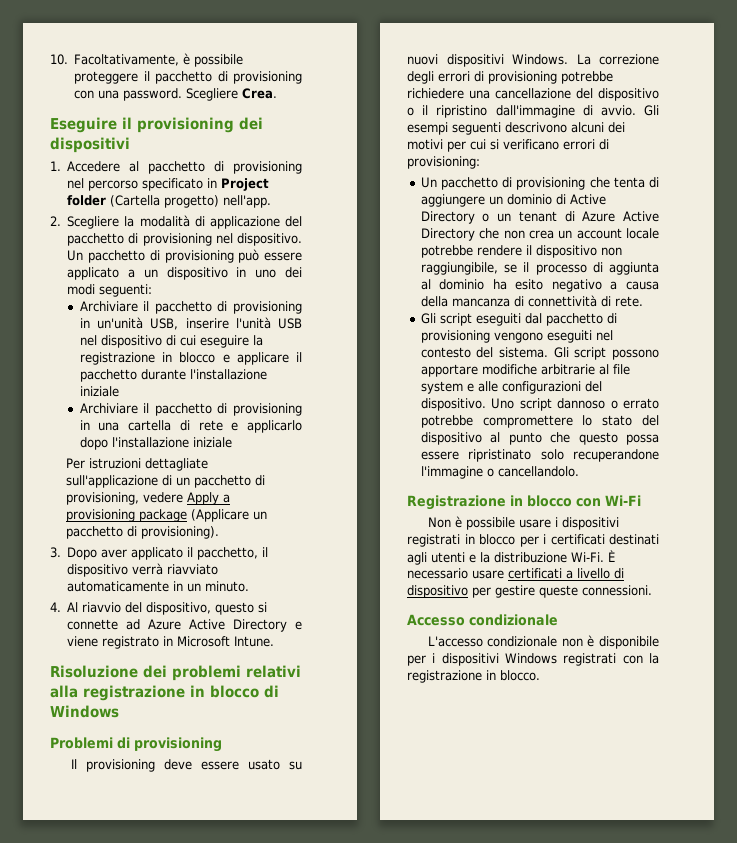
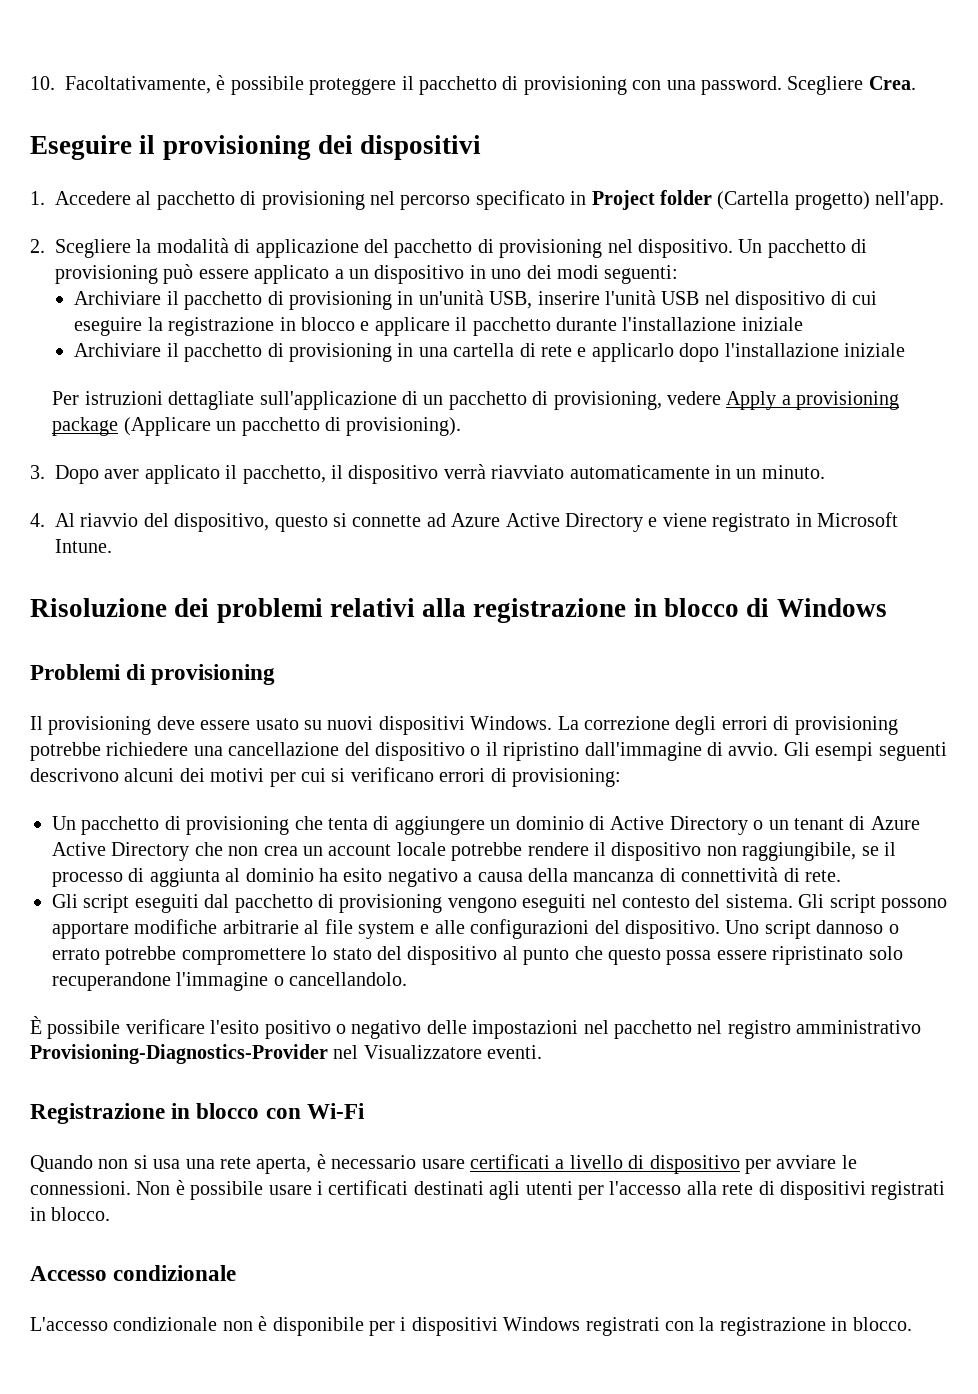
(579, 471) none -> [30,1016,922,1039] [30,1044,543,1064] // È possibile verificare l'esito positivo o negativo delle impostazioni nel pacchetto nel registro amministrativo Provisioning-Diagnostics-Provider nel Visualizzatore eventi.
[427,516,619,530] [407,534,659,547] [407,550,615,565] Non è possibile usare i dispositivi registrati in blocco per i certificati destinati agli utenti e la distribuzione Wi-Fi. È -> [30,1154,326,1174] Quando non si usa una rete aperta, è
[495,585,578,598] gestire queste -> [776,1155,857,1169] avviare le
(652, 590) none -> [136,1180,946,1200] [30,1207,111,1221] Non è possibile usare i certificati destinati agli utenti per l'accesso alla rete di dispositivi registrati in blocco.

